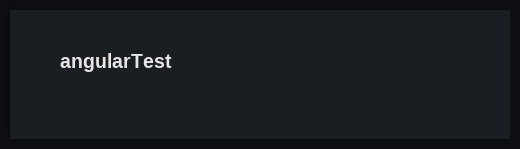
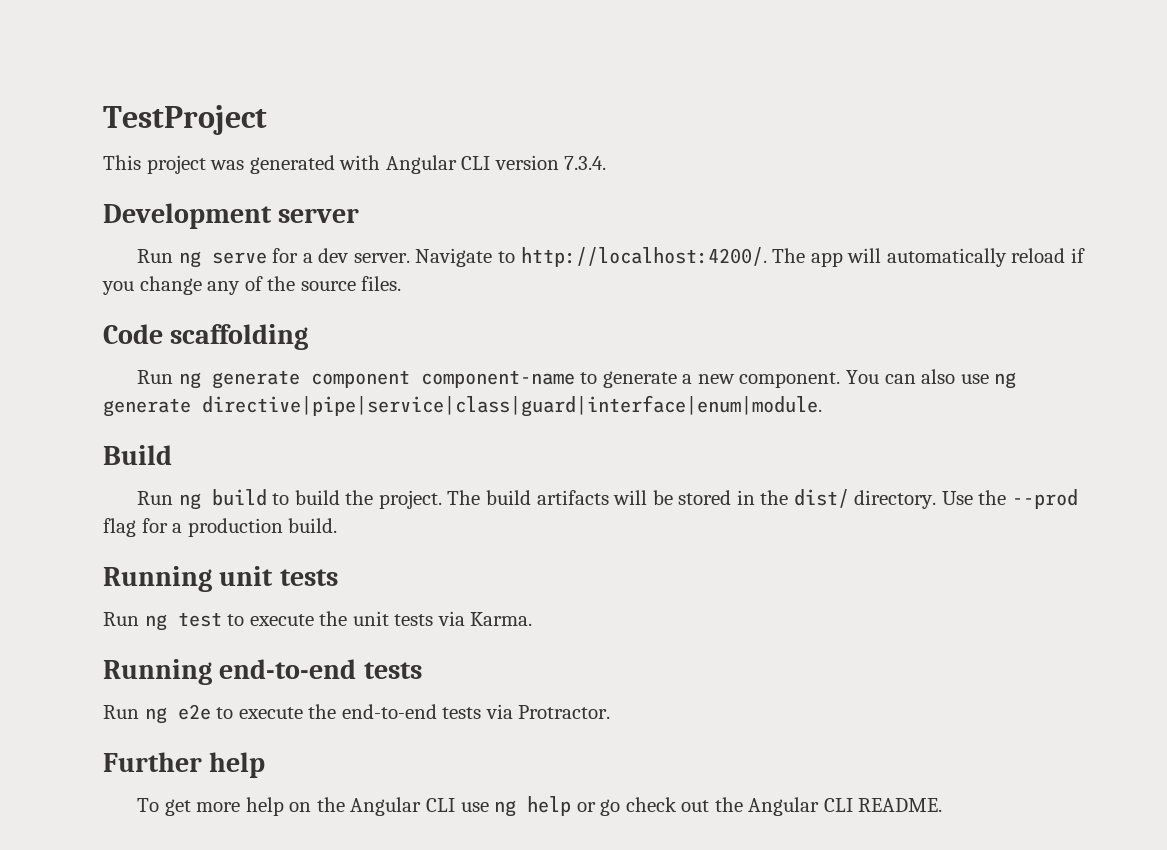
[60,53,172,72] angularTest -> [103,105,267,135] [103,155,607,174] [103,203,360,229] [137,247,1085,268] [102,276,402,295] [103,324,309,350] [137,369,1017,389] [103,395,822,417] [103,445,172,465] [137,489,1078,510] [103,518,338,537] [103,566,338,592] [103,611,533,631] [103,659,422,685] [103,704,611,724] [103,752,266,778] [137,796,943,817] TestProject // This project was generated with Angular CLI version 7.3.4. // Development server // Run ng serve for a dev server. Navigate to http://localhost:4200/. The app will automatically reload if you change any of the source files. // Code scaffolding // Run ng generate component component-name to generate a new component. You can also use ng generate directive|pipe|service|class|guard|interface|enum|module. // Build // Run ng build to build the project. The build artifacts will be stored in the dist/ directory. Use the --prod flag for a production build. // Running unit tests // Run ng test to execute the unit tests via Karma. // Running end-to-end tests // Run ng e2e to execute the end-to-end tests via Protractor. // Further help // To get more help on the Angular CLI use ng help or go check out the Angular CLI README.

